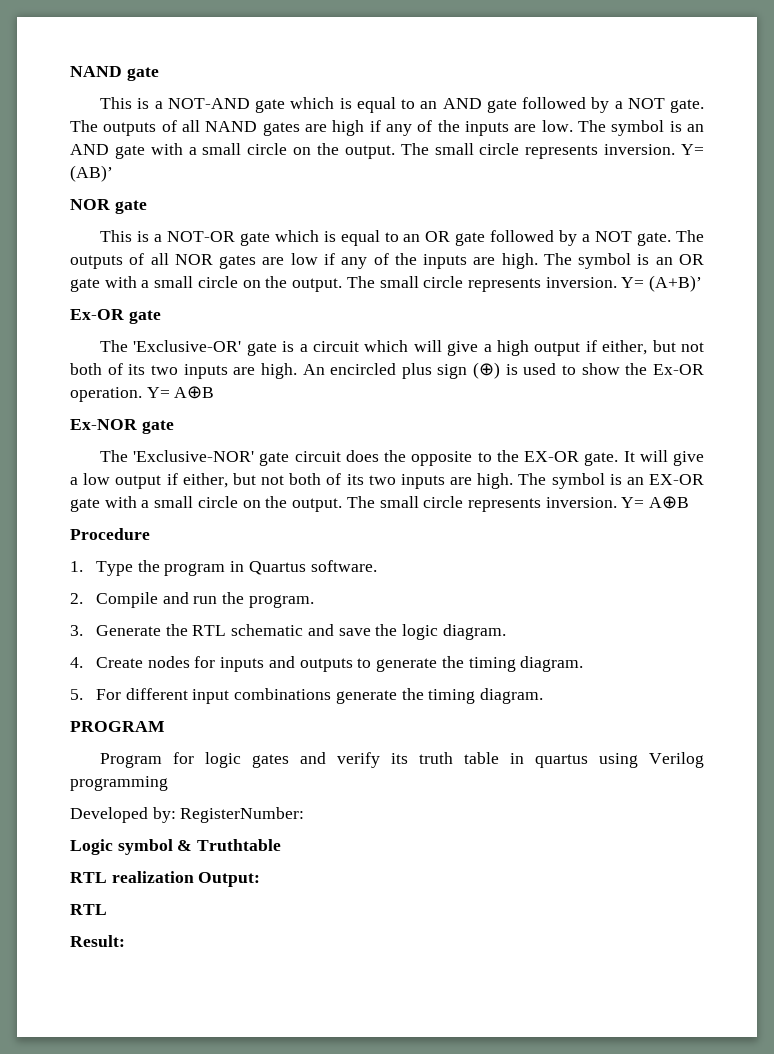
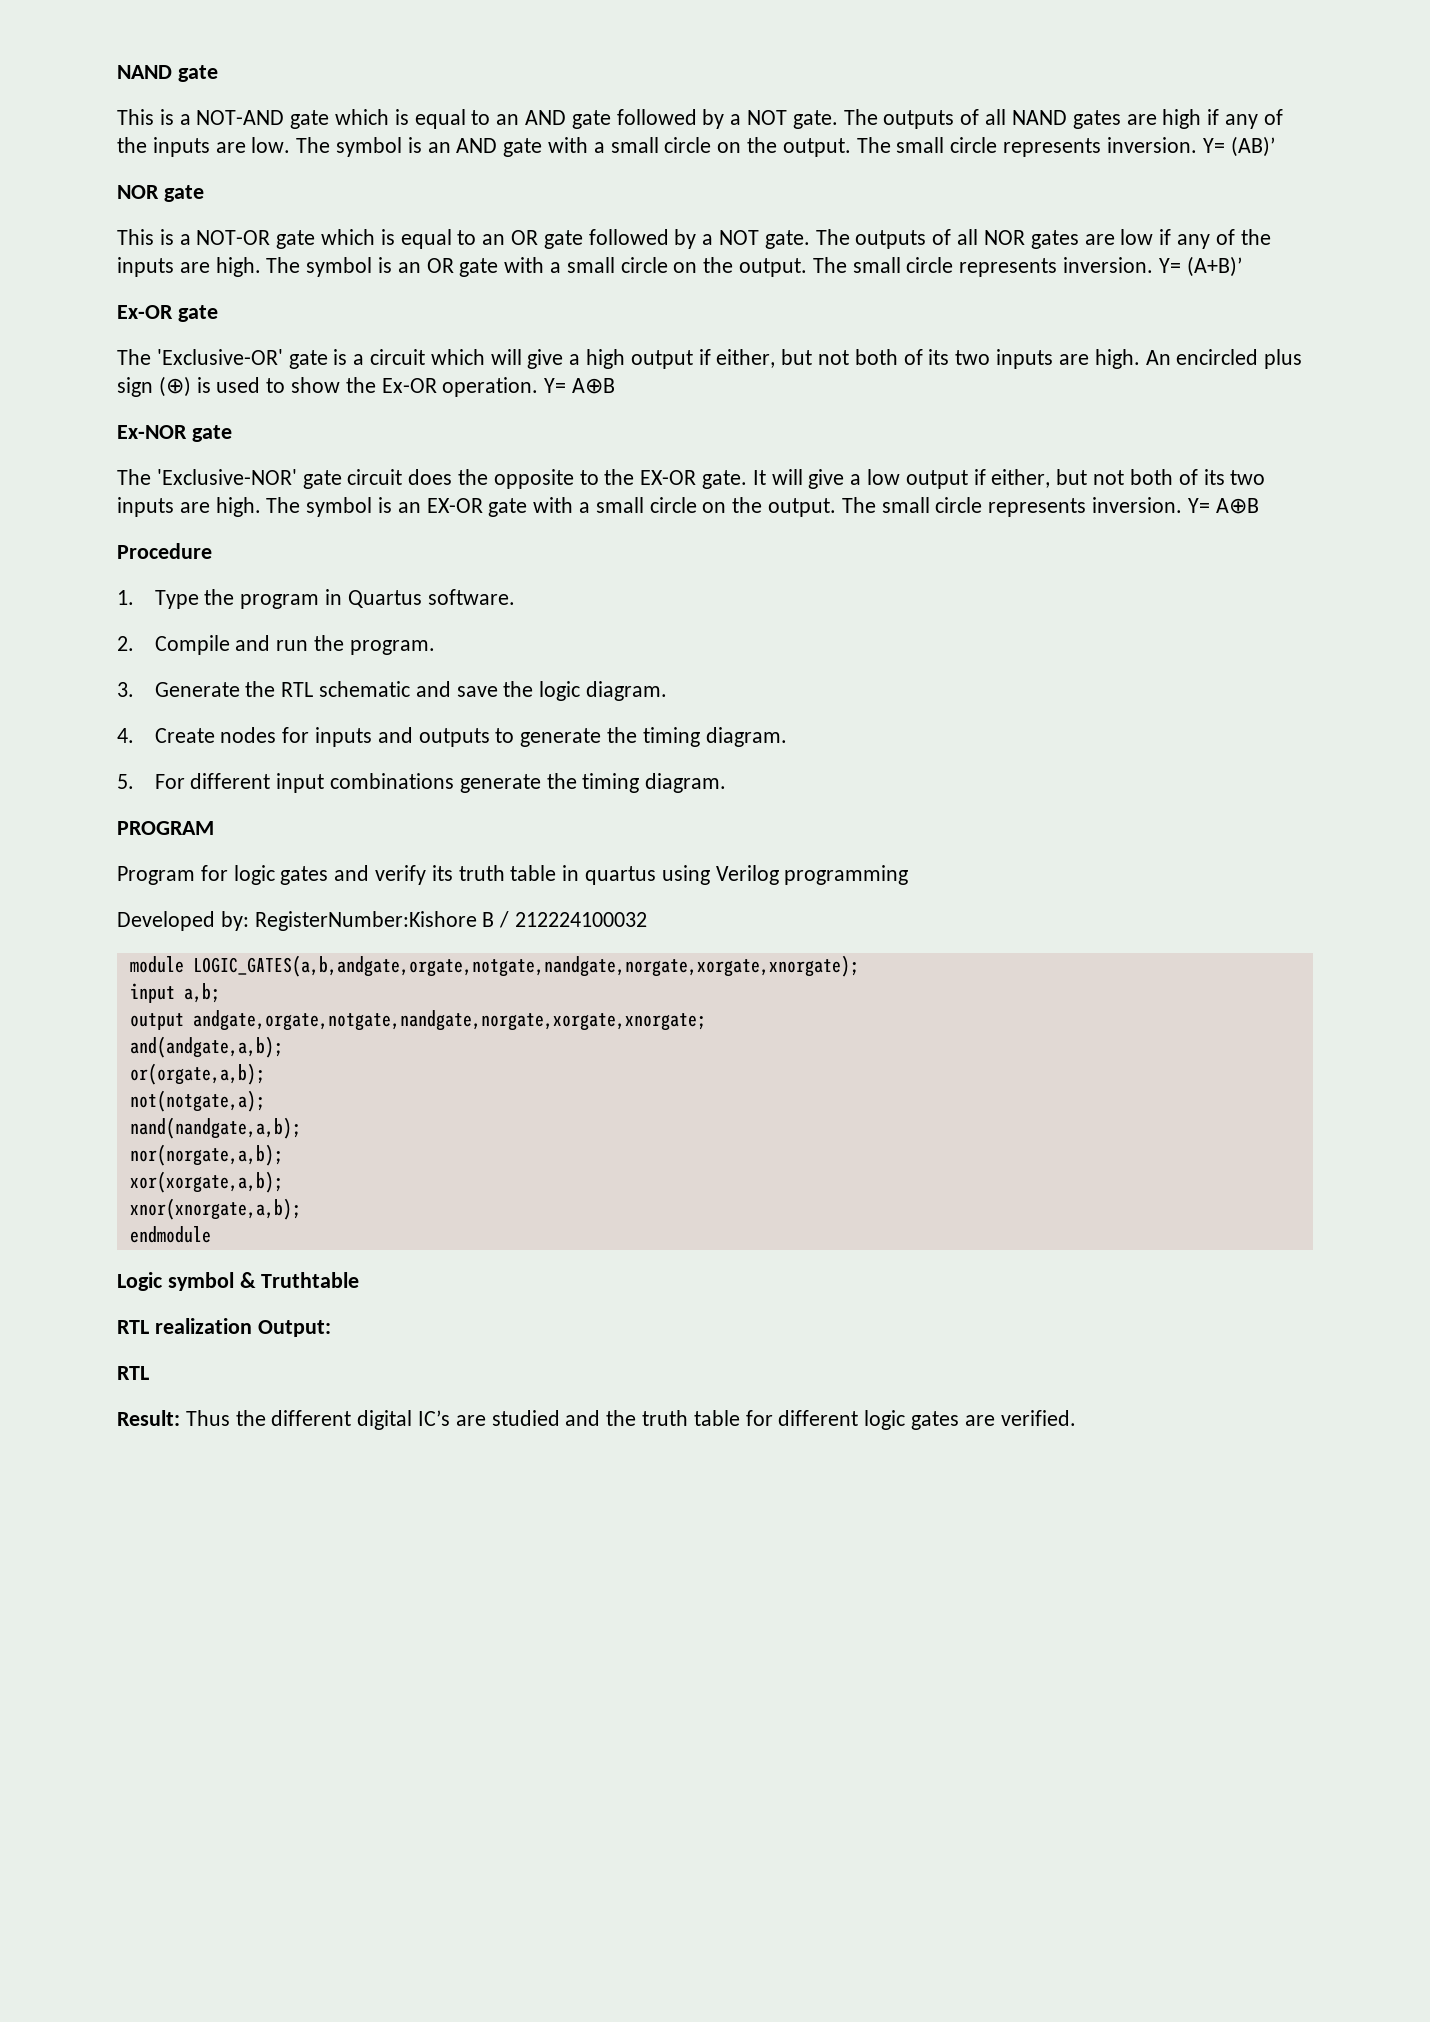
[180,807,305,823] RegisterNumber: -> [254,911,648,931] [129,955,859,977] [129,983,220,1003] [129,1010,706,1031] [129,1036,283,1058] [129,1063,265,1085] [129,1090,265,1112] [129,1117,301,1139] [129,1144,283,1166] [129,1171,283,1193] [129,1198,301,1220] [129,1226,211,1243] RegisterNumber:Kishore B / 212224100032 // module LOGIC_GATES(a,b,andgate,orgate,notgate,nandgate,norgate,xorgate,xnorgate); // input a,b; // output andgate,orgate,notgate,nandgate,norgate,xorgate,xnorgate; // and(andgate,a,b); // or(orgate,a,b); // not(notgate,a); // nand(nandgate,a,b); // nor(norgate,a,b); // xor(xorgate,a,b); // xnor(xnorgate,a,b); // endmodule
(125, 941) none -> [185,1410,1076,1430] Thus the different digital IC’s are studied and the truth table for different logic gates are verified.

